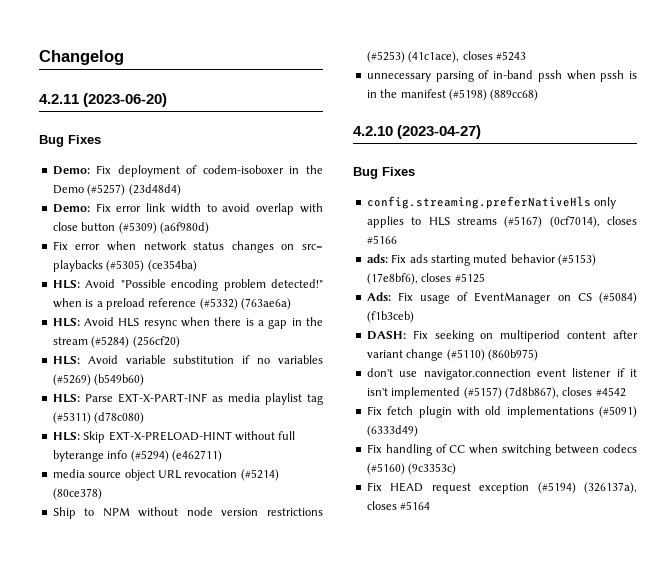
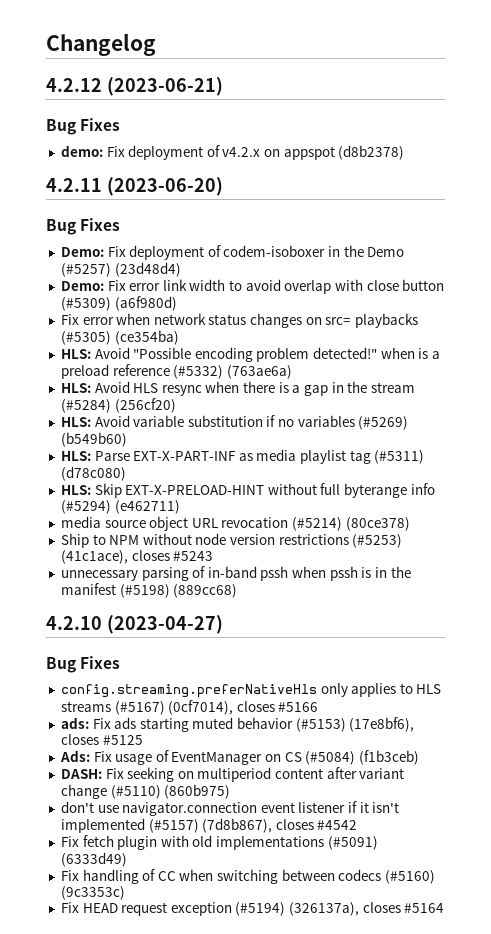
(124, 57) none -> [46,77,223,96] [46,118,121,135] [60,145,405,160] // 4.2.12 (2023-06-21) // Bug Fixes // demo: Fix deployment of v4.2.x on appspot (d8b2378)

